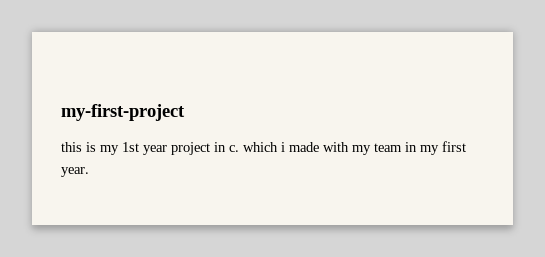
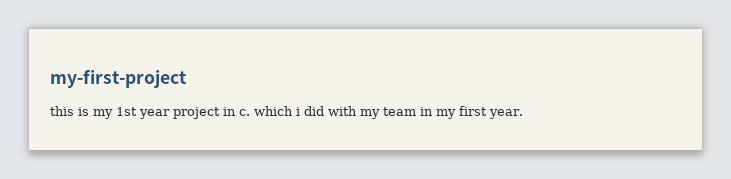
[289,142,319,152] made -> [304,106,324,116] did

